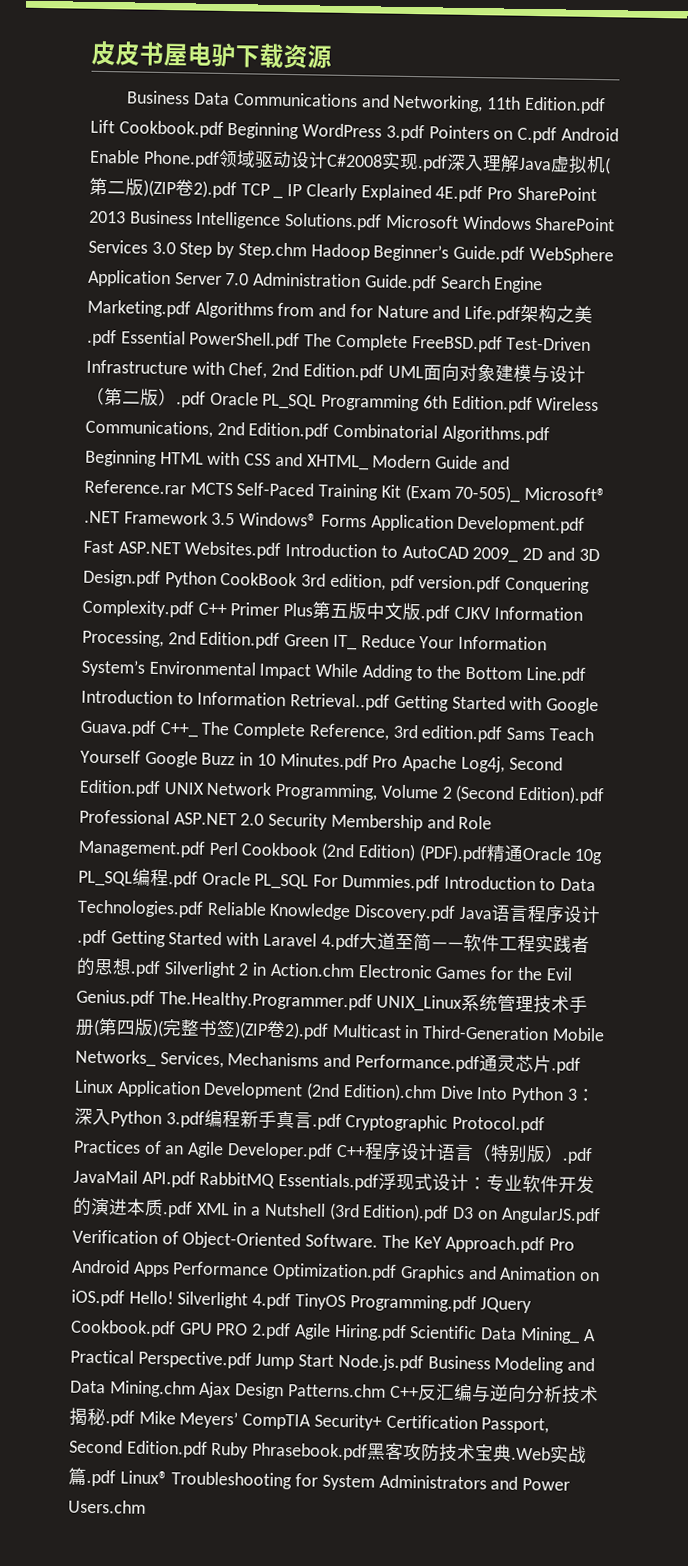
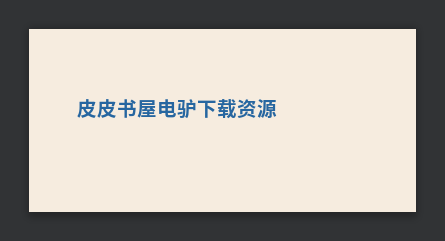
[127,90,606,115] [90,119,619,144] [90,149,611,175] [89,177,597,203] [89,210,616,232] [88,239,614,265] [88,269,544,294] [87,299,594,324] [87,329,592,353] [86,359,586,384] [86,387,600,414] [85,419,550,444] [85,449,510,471] [84,479,607,503] [84,510,586,534] [83,540,600,563] [83,569,591,594] [82,599,583,622] [82,629,548,651] [81,659,586,684] [81,689,600,715] [80,719,594,743] [80,749,563,773] [79,779,605,805] [79,809,493,832] [78,839,603,865] [78,868,597,892] [77,899,601,924] [77,929,590,954] [76,957,573,981] [76,989,589,1014] [75,1018,605,1042] [75,1049,581,1074] [74,1079,596,1104] [74,1107,546,1134] [73,1139,593,1165] [73,1169,596,1194] [72,1197,601,1225] [72,1229,576,1254] [72,1259,601,1283] [71,1289,533,1314] [70,1319,596,1344] [70,1349,596,1374] [70,1380,599,1404] [69,1407,550,1434] [69,1439,588,1465] [68,1467,571,1491] [68,1499,146,1514] // Business Data Communications and Networking, 11th Edition.pdf Lift Cookbook.pdf Beginning WordPress 3.pdf Pointers on C.pdf Android Enable Phone.pdf领域驱动设计C#2008实现.pdf深入理解Java虚拟机(第二版)(ZIP卷2).pdf TCP _ IP Clearly Explained 4E.pdf Pro SharePoint 2013 Business Intelligence Solutions.pdf Microsoft Windows SharePoint Services 3.0 Step by Step.chm Hadoop Beginner’s Guide.pdf WebSphere Application Server 7.0 Administration Guide.pdf Search Engine Marketing.pdf Algorithms from and for Nature and Life.pdf架构之美.pdf Essential PowerShell.pdf The Complete FreeBSD.pdf Test-Driven Infrastructure with Chef, 2nd Edition.pdf UML面向对象建模与设计（第二版）.pdf Oracle PL_SQL Programming 6th Edition.pdf Wireless Communications, 2nd Edition.pdf Combinatorial Algorithms.pdf Beginning HTML with CSS and XHTML_ Modern Guide and Reference.rar MCTS Self-Paced Training Kit (Exam 70-505)_ Microsoft® .NET Framework 3.5 Windows® Forms Application Development.pdf Fast ASP.NET Websites.pdf Introduction to AutoCAD 2009_ 2D and 3D Design.pdf Python CookBook 3rd edition, pdf version.pdf Conquering Complexity.pdf C++ Primer Plus第五版中文版.pdf CJKV Information Processing, 2nd Edition.pdf Green IT_ Reduce Your Information System’s Environmental Impact While Adding to the Bottom Line.pdf Introduction to Information Retrieval..pdf Getting Started with Google Guava.pdf C++_ The Complete Reference, 3rd edition.pdf Sams Teach Yourself Google Buzz in 10 Minutes.pdf Pro Apache Log4j, Second Edition.pdf UNIX Network Programming, Volume 2 (Second Edition).pdf Professional ASP.NET 2.0 Security Membership and Role Management.pdf Perl Cookbook (2nd Edition) (PDF).pdf精通Oracle 10g PL_SQL编程.pdf Oracle PL_SQL For Dummies.pdf Introduction to Data Technologies.pdf Reliable Knowledge Discovery.pdf Java语言程序设计.pdf Getting Started with Laravel 4.pdf大道至简——软件工程实践者的思想.pdf Silverlight 2 in Action.chm Electronic Games for the Evil Genius.pdf The.Healthy.Programmer.pdf UNIX_Linux系统管理技术手册(第四版)(完整书签)(ZIP卷2).pdf Multicast in Third-Generation Mobile Networks_ Services, Mechanisms and Performance.pdf通灵芯片.pdf Linux Application Development (2nd Edition).chm Dive Into Python 3：深入Python 3.pdf编程新手真言.pdf Cryptographic Protocol.pdf Practices of an Agile Developer.pdf C++程序设计语言（特别版）.pdf JavaMail API.pdf RabbitMQ Essentials.pdf浮现式设计：专业软件开发的演进本质.pdf XML in a Nutshell (3rd Edition).pdf D3 on AngularJS.pdf Verification of Object-Oriented Software. The KeY Approach.pdf Pro Android Apps Performance Optimization.pdf Graphics and Animation on iOS.pdf Hello! Silverlight 4.pdf TinyOS Programming.pdf JQuery Cookbook.pdf GPU PRO 2.pdf Agile Hiring.pdf Scientific Data Mining_ A Practical Perspective.pdf Jump Start Node.js.pdf Business Modeling and Data Mining.chm Ajax Design Patterns.chm C++反汇编与逆向分析技术揭秘.pdf Mike Meyers’ CompTIA Security+ Certification Passport, Second Edition.pdf Ruby Phrasebook.pdf黑客攻防技术宝典.Web实战篇.pdf Linux® Troubleshooting for System Administrators and Power Users.chm -> (277, 109) none

